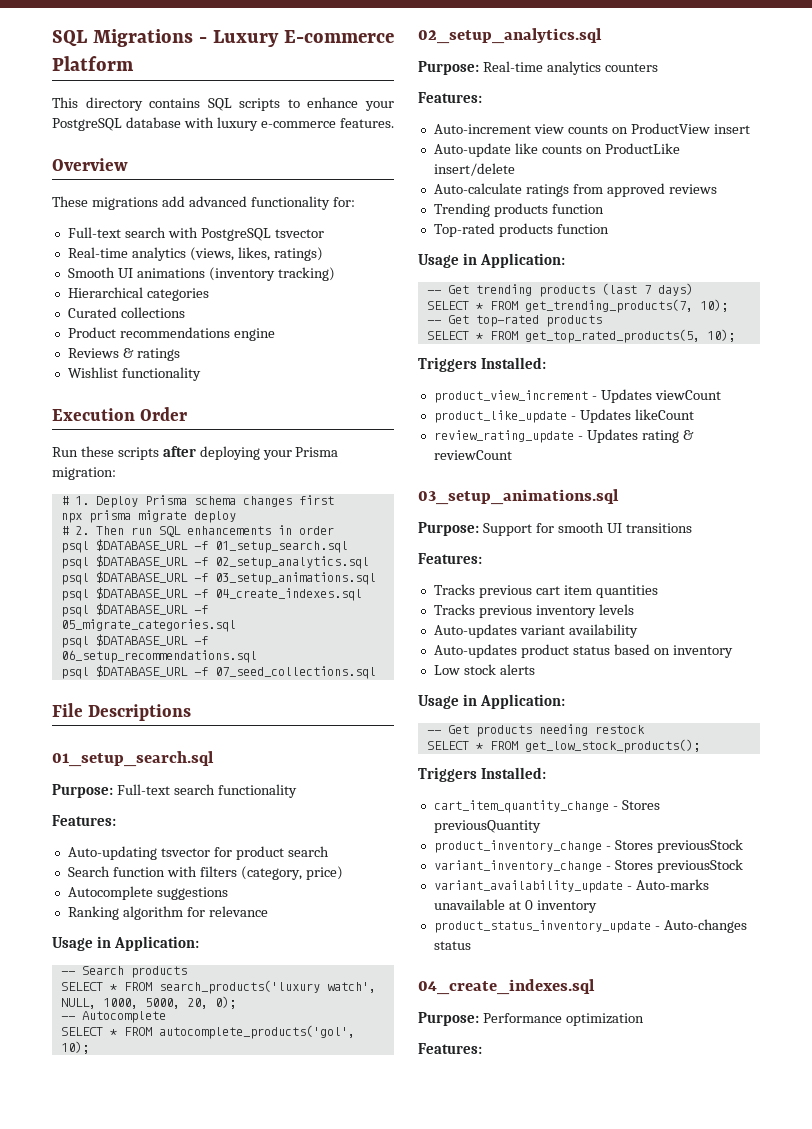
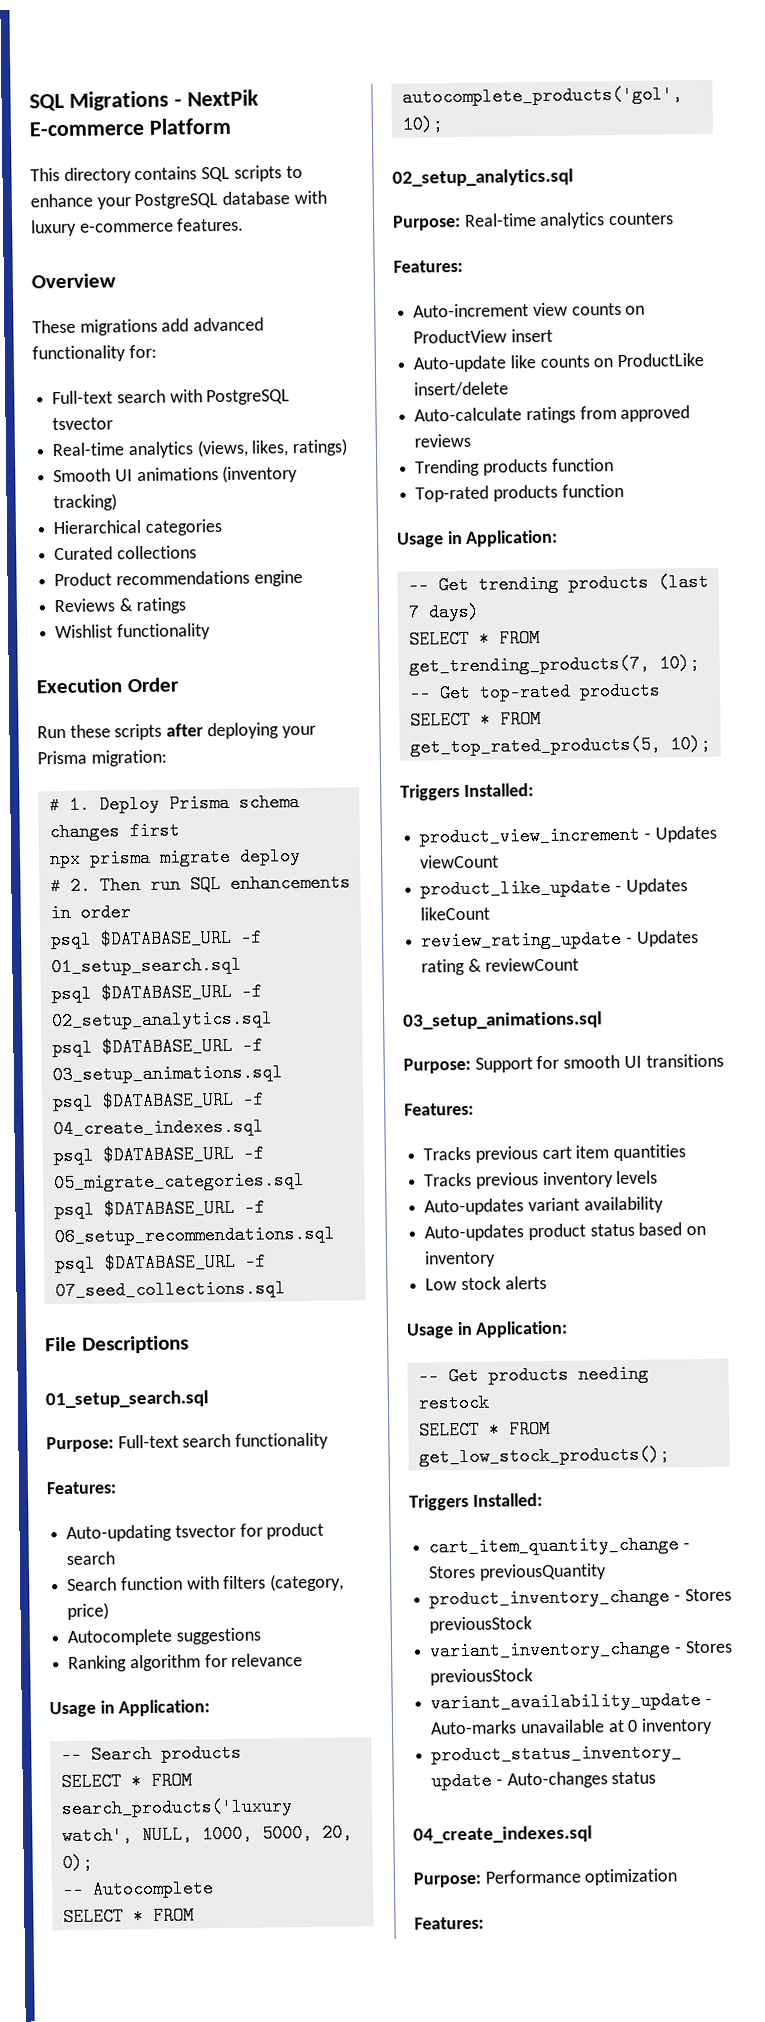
[212,30,279,47] Luxury -> [186,89,259,107] NextPik

